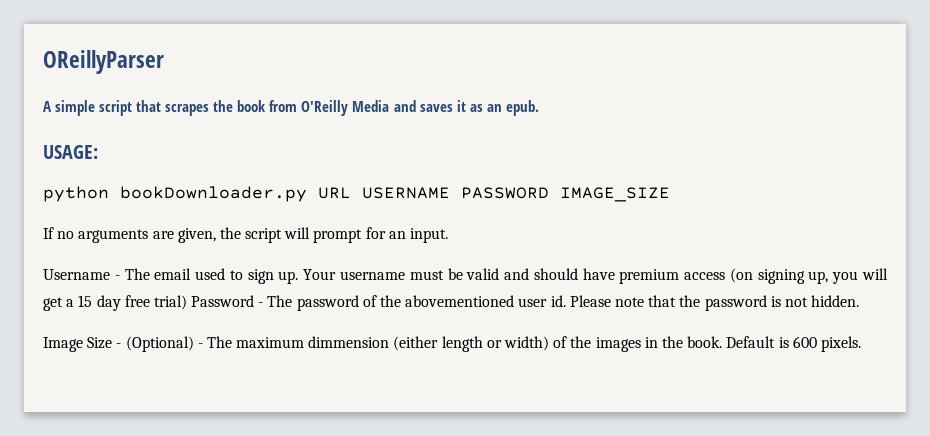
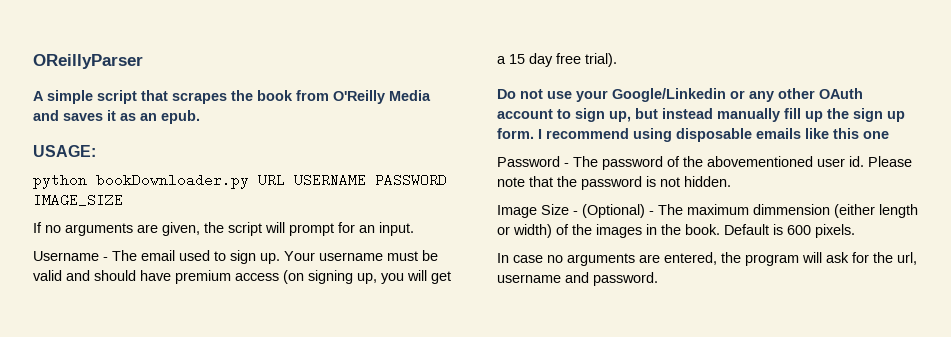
[153,295,187,310] trial) -> [585,53,617,67] [497,88,863,102] [497,108,905,122] [497,128,889,142] trial). // Do not use your Google/Linkedin or any other OAuth account to sign up, but instead manually fill up the sign up form. I recommend using disposable emails like this one //
(861, 344) none -> [497,252,917,266] [497,272,658,286] // In case no arguments are entered, the program will ask for the url, username and password.

